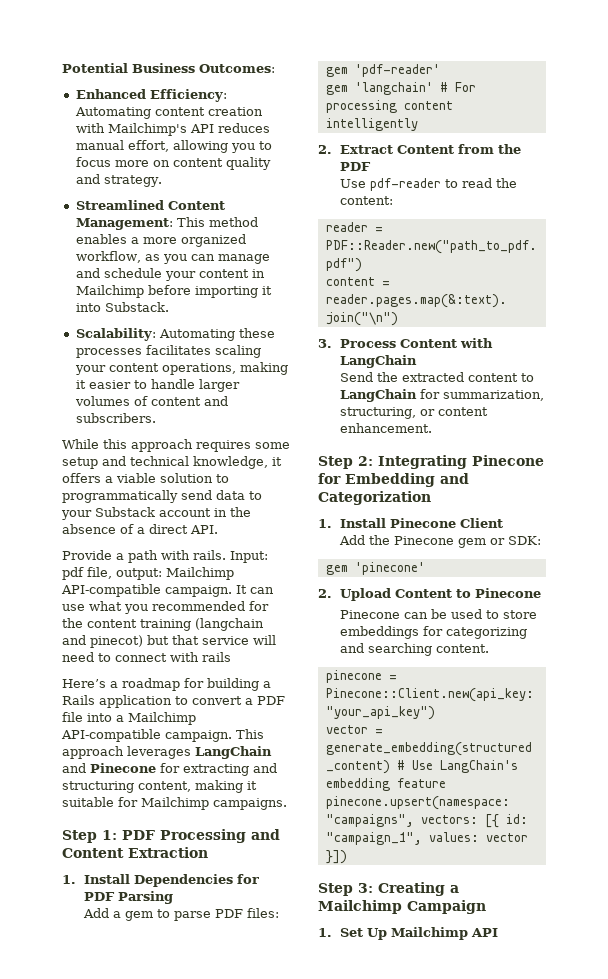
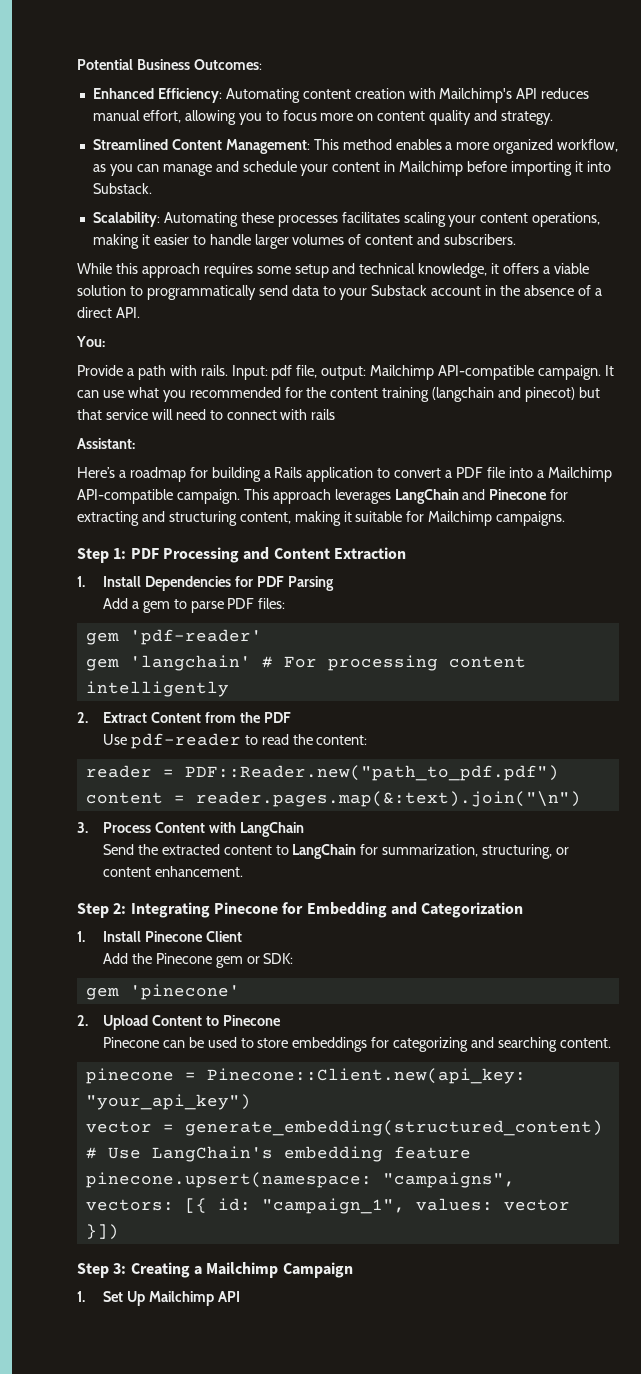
(218, 529) none -> [76,336,105,347] // You:
(231, 657) none -> [77,438,135,449] // Assistant:

